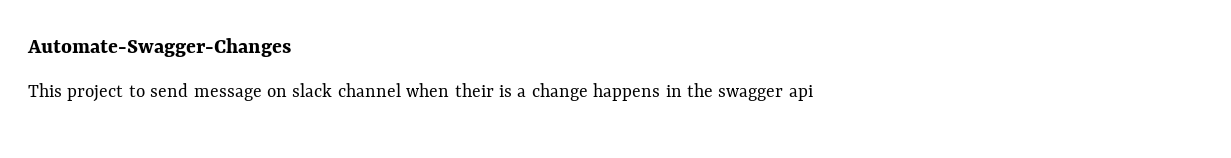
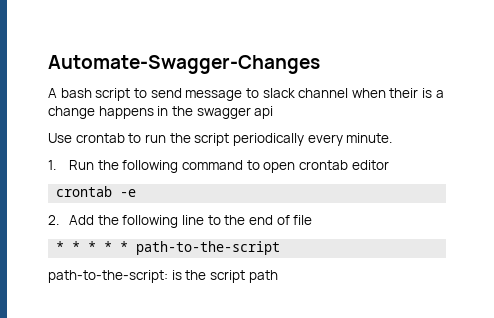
[28,83,124,102] This project -> [48,88,131,101] A bash script
[267,88,287,97] on -> [245,88,259,98] to
(813, 93) none -> [48,133,393,146] [48,160,389,173] [56,186,137,197] [48,215,313,228] [56,241,281,255] [48,270,278,283] // Use crontab to run the script periodically every minute. // 1. Run the following command to open crontab editor // crontab -e // 2. Add the following line to the end of file // * * * * * path-to-the-script // path-to-the-script: is the script path

